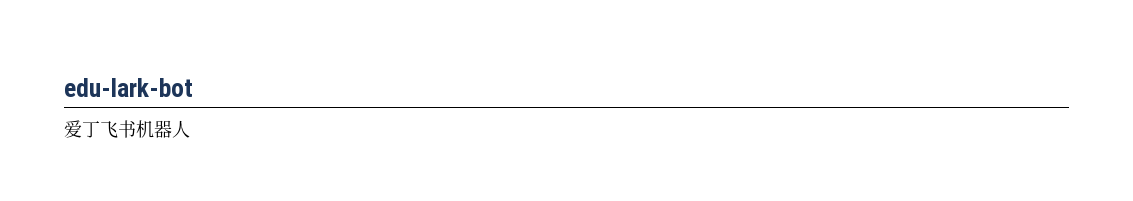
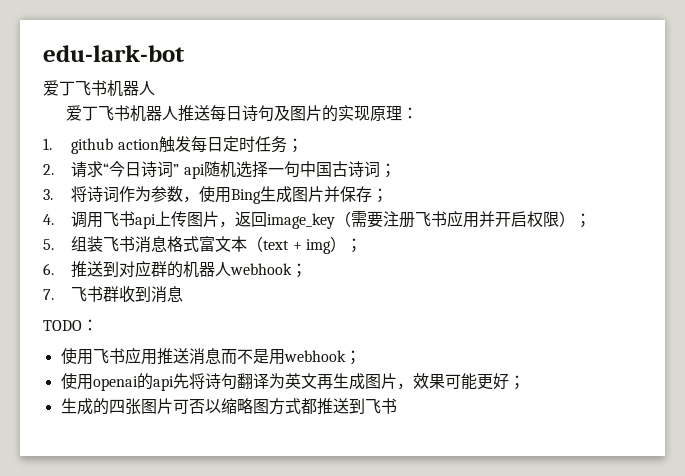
(190, 129) none -> [66,105,419,122] [43,136,303,154] [43,161,396,179] [43,186,389,204] [43,210,592,229] [43,236,363,254] [43,260,308,278] [43,286,184,303] [43,319,98,331] [60,347,361,365] [60,373,525,391] [60,398,397,415] // 爱丁飞书机器人推送每日诗句及图片的实现原理： // 1. github action触发每日定时任务； // 2.请求“今日诗词” api随机选择一句中国古诗词； // 3.将诗词作为参数，使用Bing生成图片并保存； // 4.调用飞书api上传图片，返回image_key（需要注册飞书应用并开启权限）； // 5.组装飞书消息格式富文本（text + img）； // 6.推送到对应群的机器人webhook； // 7.飞书群收到消息 // TODO： // 使用飞书应用推送消息而不是用webhook； // 使用openai的api先将诗句翻译为英文再生成图片，效果可能更好； // 生成的四张图片可否以缩略图方式都推送到飞书

